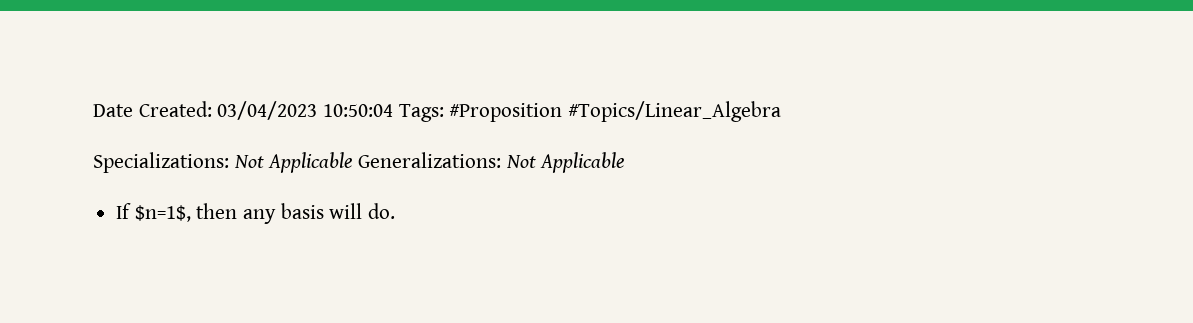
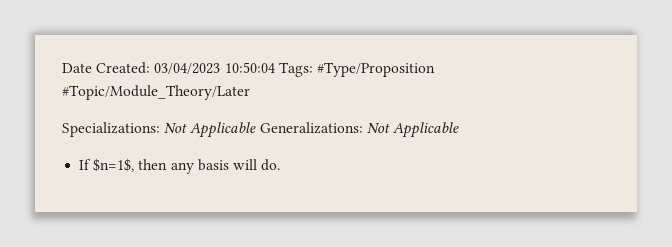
[449,101,782,122] #Proposition #Topics/Linear_Algebra -> [316,62,435,77] [62,85,250,100] #Type/Proposition #Topic/Module_Theory/Later

